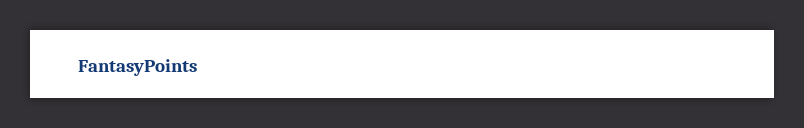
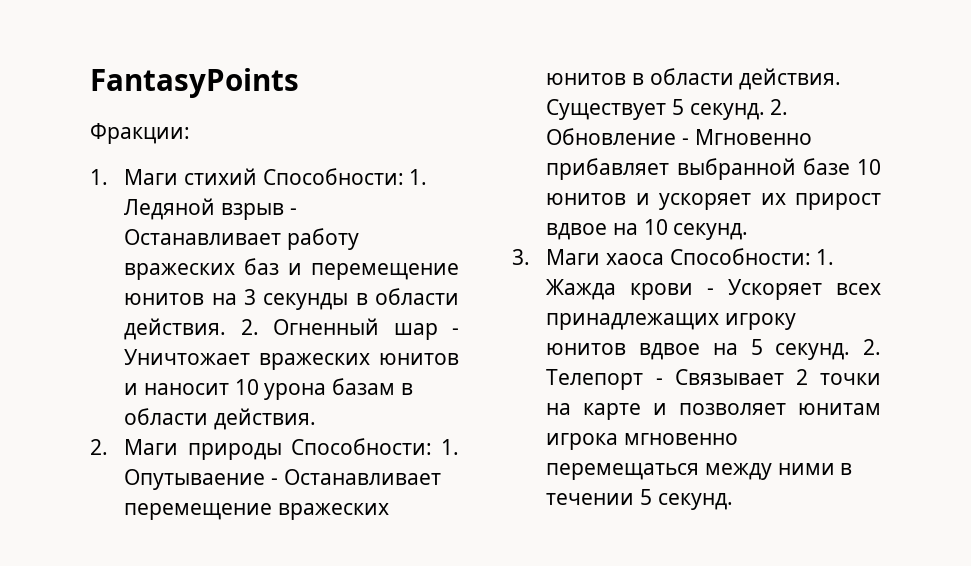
(197, 67) none -> [90,123,190,144] [90,168,428,185] [124,198,297,220] [124,228,360,250] [124,258,459,280] [124,288,459,310] [124,318,459,340] [124,349,459,370] [124,378,413,400] [124,408,317,430] [90,438,459,460] [124,469,441,490] [124,503,390,520] [546,68,842,90] [546,99,789,120] [546,128,812,145] [546,158,881,180] [546,193,881,210] [546,219,749,240] [512,248,835,265] [546,279,881,300] [546,313,797,330] [546,339,881,360] [546,369,881,390] [546,403,881,420] [546,433,739,450] [546,463,853,480] [546,489,733,510] // Фракции: // 1. Маги стихий Способности: 1. Ледяной взрыв - Останавливает работу вражеских баз и перемещение юнитов на 3 секунды в области действия. 2. Огненный шар - Уничтожает вражеских юнитов и наносит 10 урона базам в области действия. // 2. Маги природы Способности: 1. Опутываение - Останавливает перемещение вражеских юнитов в области действия. Существует 5 секунд. 2. Обновление - Мгновенно прибавляет выбранной базе 10 юнитов и ускоряет их прирост вдвое на 10 секунд. // 3. Маги хаоса Способности: 1. Жажда крови - Ускоряет всех принадлежащих игроку юнитов вдвое на 5 секунд. 2. Телепорт - Связывает 2 точки на карте и позволяет юнитам игрока мгновенно перемещаться между ними в течении 5 секунд.

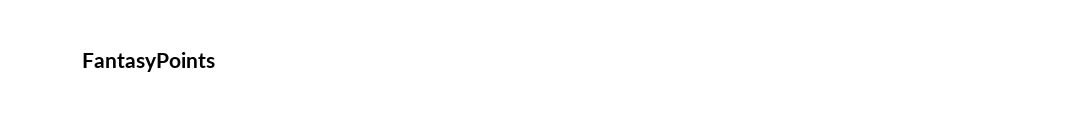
[90,123,190,144] [90,168,428,185] [124,198,297,220] [124,228,360,250] [124,258,459,280] [124,288,459,310] [124,318,459,340] [124,349,459,370] [124,378,413,400] [124,408,317,430] [90,438,459,460] [124,469,441,490] [124,503,390,520] [546,68,842,90] [546,99,789,120] [546,128,812,145] [546,158,881,180] [546,193,881,210] [546,219,749,240] [512,248,835,265] [546,279,881,300] [546,313,797,330] [546,339,881,360] [546,369,881,390] [546,403,881,420] [546,433,739,450] [546,463,853,480] [546,489,733,510] // Фракции: // 1. Маги стихий Способности: 1. Ледяной взрыв - Останавливает работу вражеских баз и перемещение юнитов на 3 секунды в области действия. 2. Огненный шар - Уничтожает вражеских юнитов и наносит 10 урона базам в области действия. // 2. Маги природы Способности: 1. Опутываение - Останавливает перемещение вражеских юнитов в области действия. Существует 5 секунд. 2. Обновление - Мгновенно прибавляет выбранной базе 10 юнитов и ускоряет их прирост вдвое на 10 секунд. // 3. Маги хаоса Способности: 1. Жажда крови - Ускоряет всех принадлежащих игроку юнитов вдвое на 5 секунд. 2. Телепорт - Связывает 2 точки на карте и позволяет юнитам игрока мгновенно перемещаться между ними в течении 5 секунд. -> (215, 62) none

